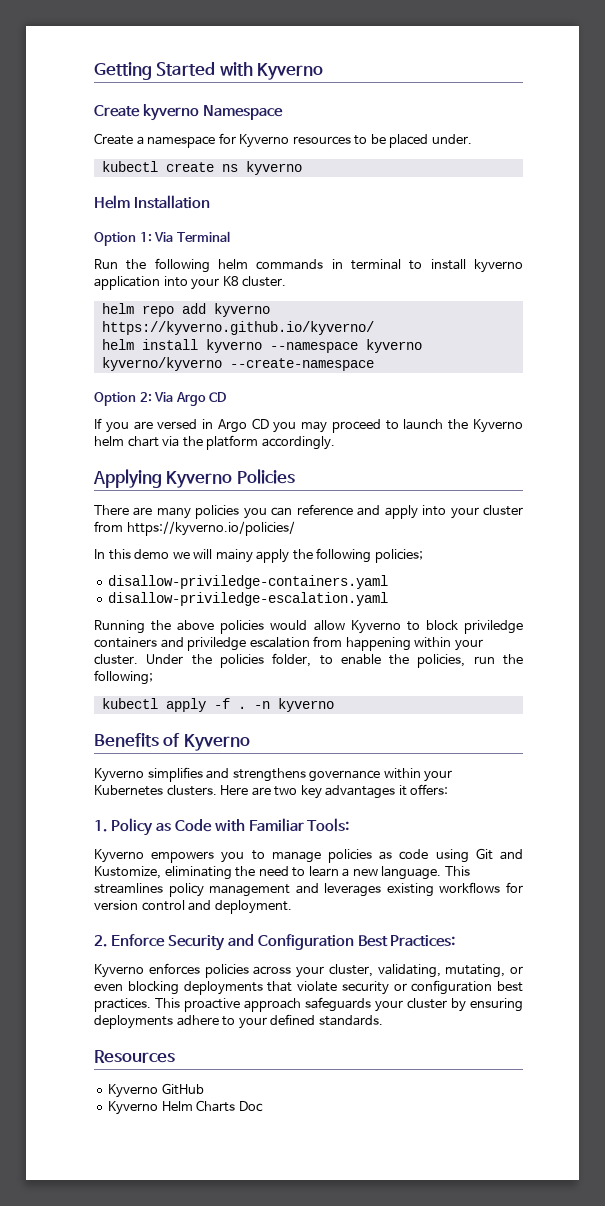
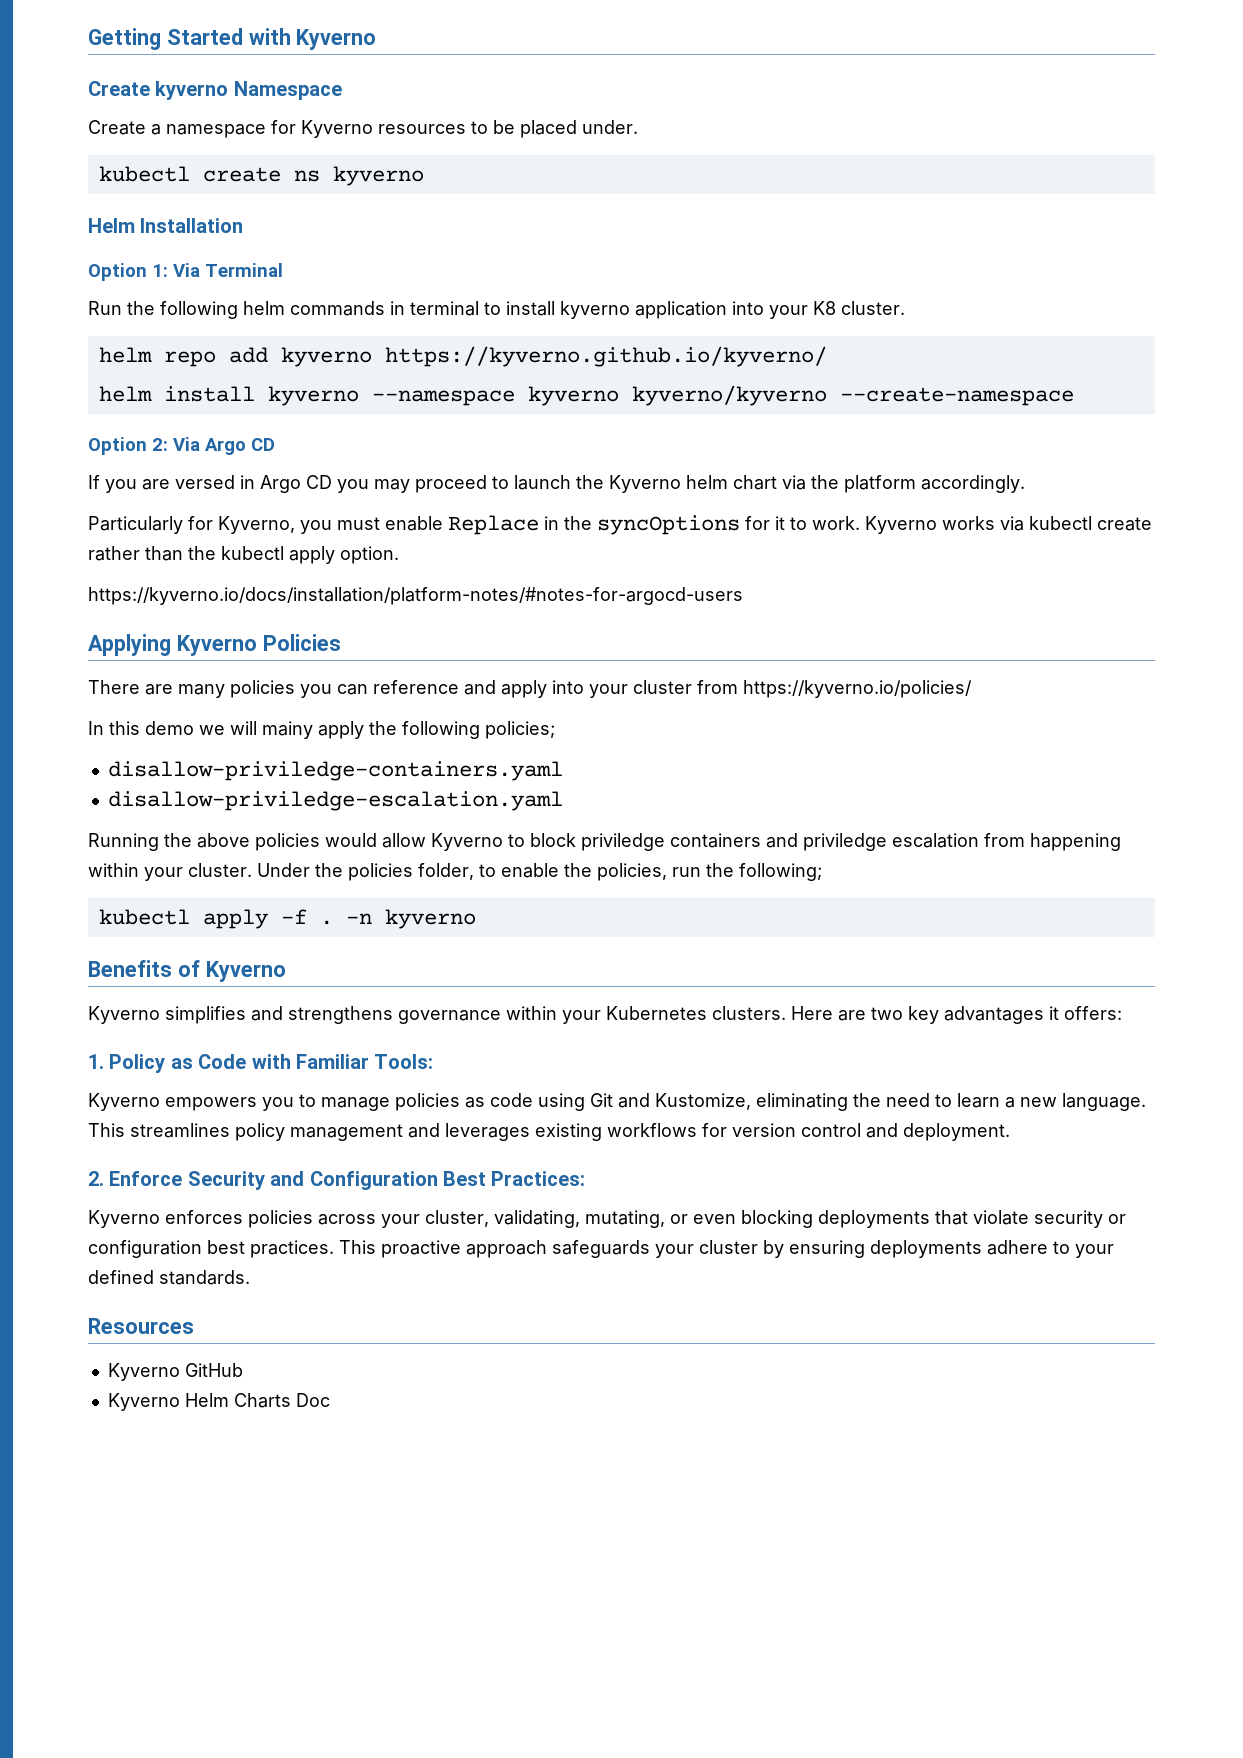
(335, 443) none -> [88,515,1152,535] [88,546,399,564] [88,587,743,605] // Particularly for Kyverno, you must enable Replace in the syncOptions for it to work. Kyverno works via kubectl create rather than the kubectl apply option. // https://kyverno.io/docs/installation/platform-notes/#notes-for-argocd-users

